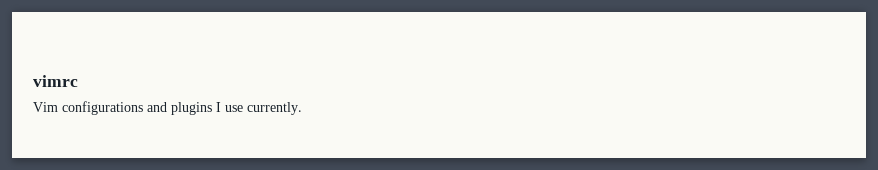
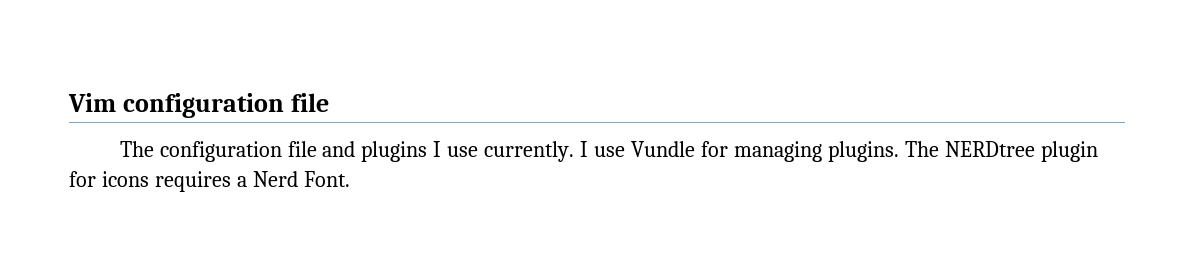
[33,75,78,87] [33,101,143,115] vimrc // Vim configurations -> [68,93,329,118] [119,141,317,162] Vim configuration file // The configuration file
(302, 108) none -> [580,141,1098,162] [69,171,350,192] I use Vundle for managing plugins. The NERDtree plugin for icons requires a Nerd Font.

